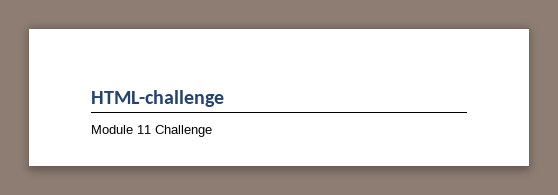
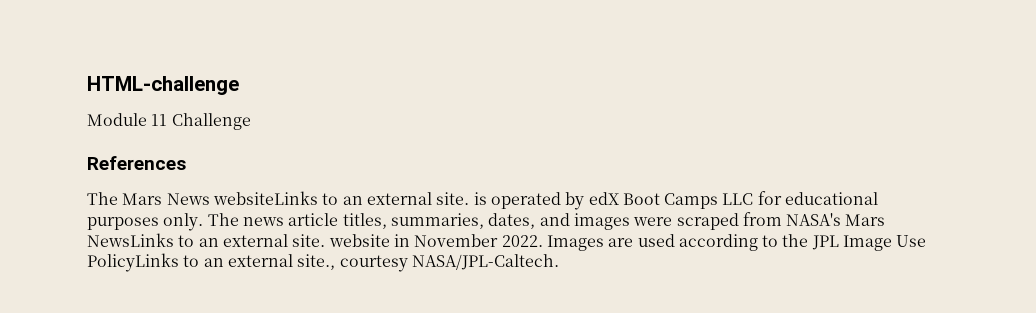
(212, 131) none -> [87,156,186,170] [87,191,879,210] [87,212,886,231] [87,233,927,251] [87,253,559,272] // References // The Mars News websiteLinks to an external site. is operated by edX Boot Camps LLC for educational purposes only. The news article titles, summaries, dates, and images were scraped from NASA's Mars NewsLinks to an external site. website in November 2022. Images are used according to the JPL Image Use PolicyLinks to an external site., courtesy NASA/JPL-Caltech.

